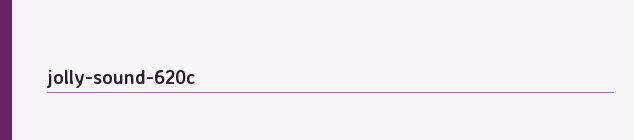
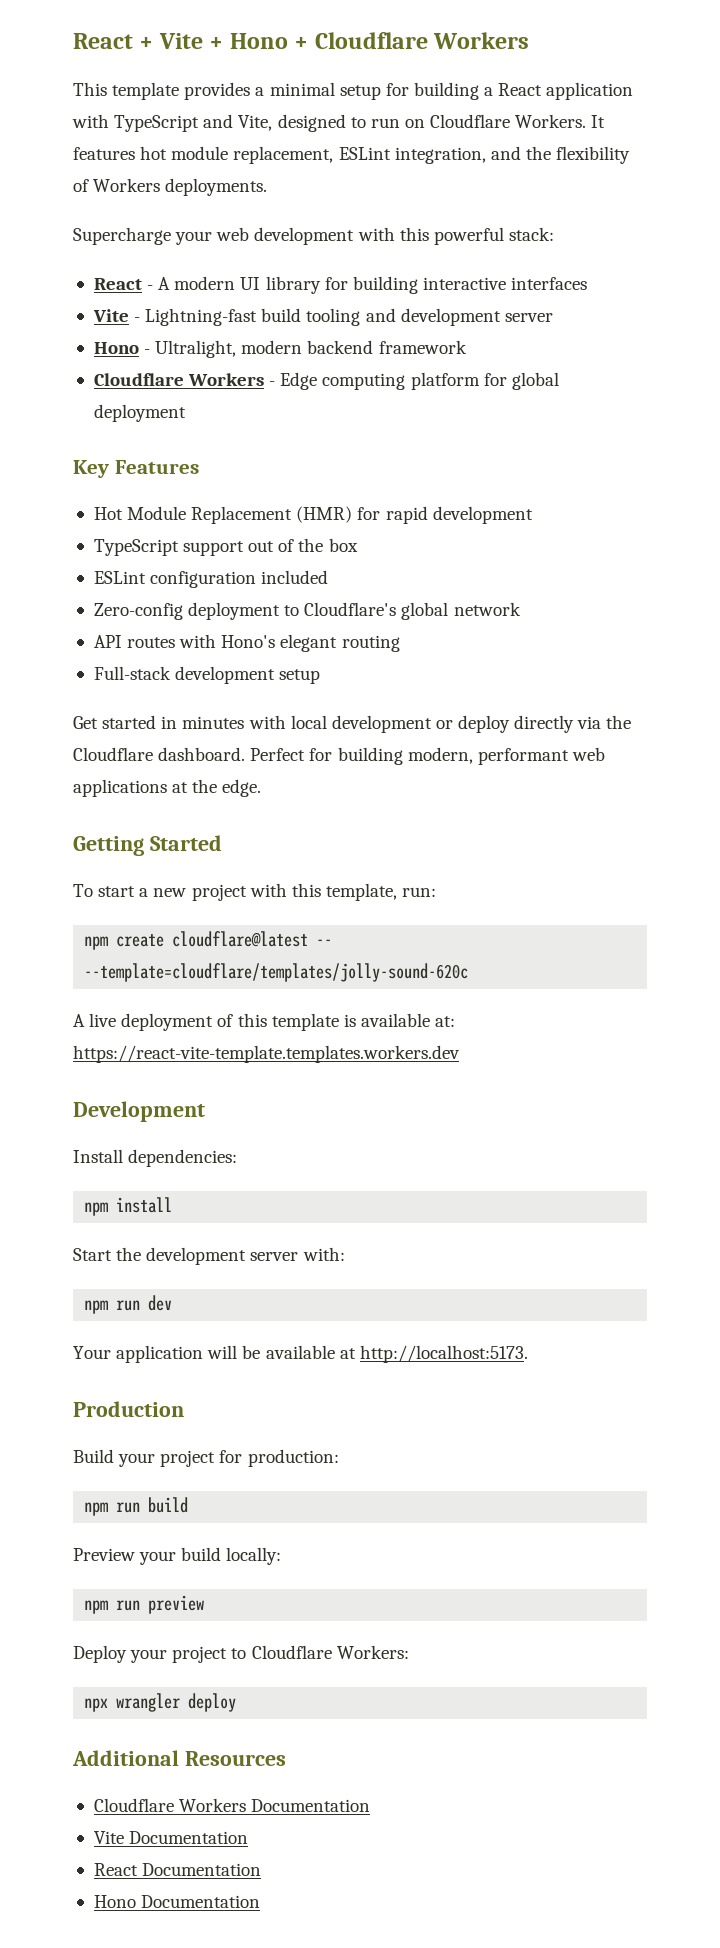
[47,70,195,88] jolly-sound-620c -> [73,32,530,49] [73,82,634,100] [72,114,606,132] [73,146,631,164] [73,178,268,196] [73,227,554,245] [93,276,588,294] [92,308,553,326] [93,340,467,358] [93,372,559,390] [93,404,186,422] [73,460,199,478] [93,506,533,524] [93,538,358,556] [93,570,329,588] [93,602,521,620] [93,634,400,652] [93,666,321,684] [73,715,632,733] [73,747,605,765] [73,779,262,797] [73,835,222,856] [73,883,437,901] [84,931,333,950] [84,963,469,982] [73,1013,456,1031] [73,1045,460,1063] [73,1101,205,1122] [73,1149,238,1167] [84,1197,173,1216] [73,1247,345,1265] [84,1295,173,1314] [73,1345,528,1363] [73,1401,184,1417] [73,1449,339,1467] [84,1497,189,1516] [73,1547,282,1565] [84,1595,205,1614] [73,1645,409,1663] [84,1693,237,1712] [72,1750,286,1766] [93,1798,371,1812] [93,1831,249,1844] [93,1863,262,1876] [93,1895,261,1908] React + Vite + Hono + Cloudflare Workers // This template provides a minimal setup for building a React application with TypeScript and Vite, designed to run on Cloudflare Workers. It features hot module replacement, ESLint integration, and the flexibility of Workers deployments. // Supercharge your web development with this powerful stack: // React - A modern UI library for building interactive interfaces // Vite - Lightning-fast build tooling and development server // Hono - Ultralight, modern backend framework // Cloudflare Workers - Edge computing platform for global deployment // Key Features // Hot Module Replacement (HMR) for rapid development // TypeScript support out of the box // ESLint configuration included // Zero-config deployment to Cloudflare's global network // API routes with Hono's elegant routing // Full-stack development setup // Get started in minutes with local development or deploy directly via the Cloudflare dashboard. Perfect for building modern, performant web applications at the edge. // Getting Started // To start a new project with this template, run: // npm create cloudflare@latest -- --template=cloudflare/templates/jolly-sound-620c // A live deployment of this template is available at: https://react-vite-template.templates.workers.dev // Development // Install dependencies: // npm install // Start the development server with: // npm run dev // Your application will be available at http://localhost:5173. // Production // Build your project for production: // npm run build // Preview your build locally: // npm run preview // Deploy your project to Cloudflare Workers: // npx wrangler deploy // Additional Resources // Cloudflare Workers Documentation // Vite Documentation // React Documentation // Hono Documentation

